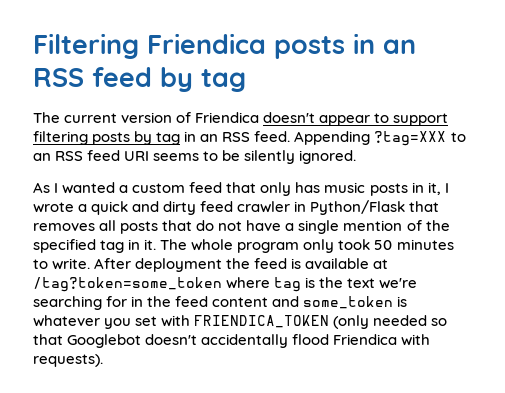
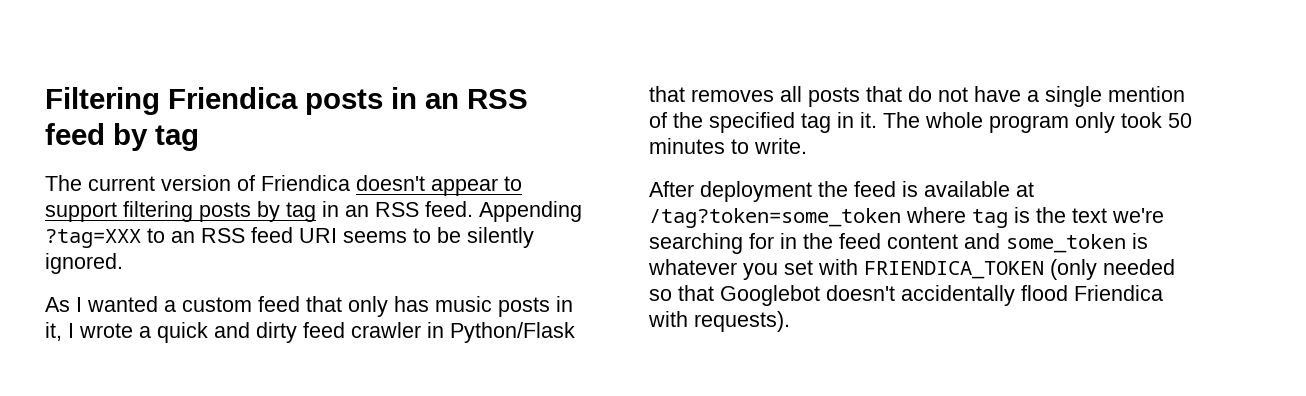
(91, 264) none -> (807, 146) //

